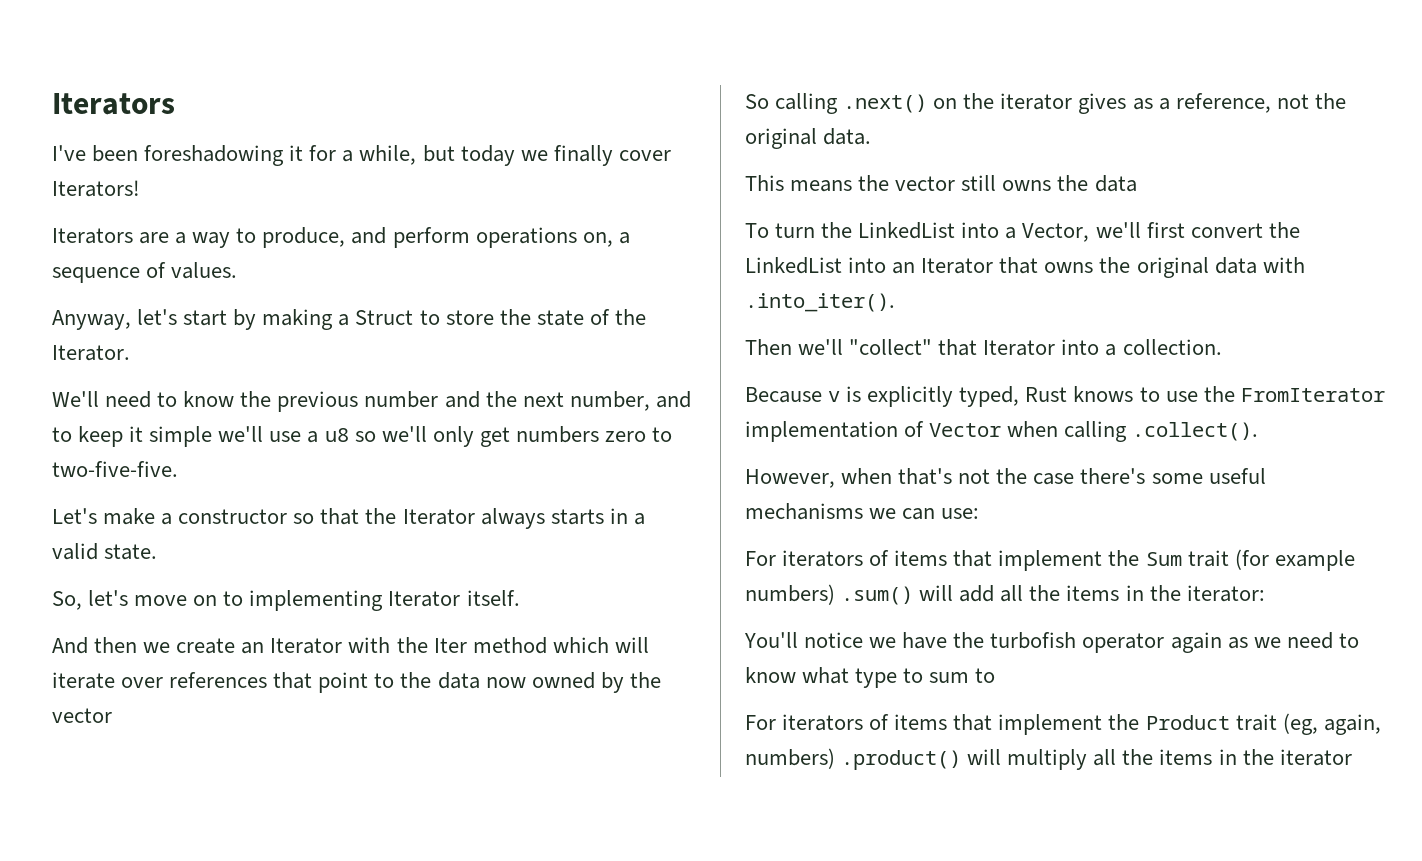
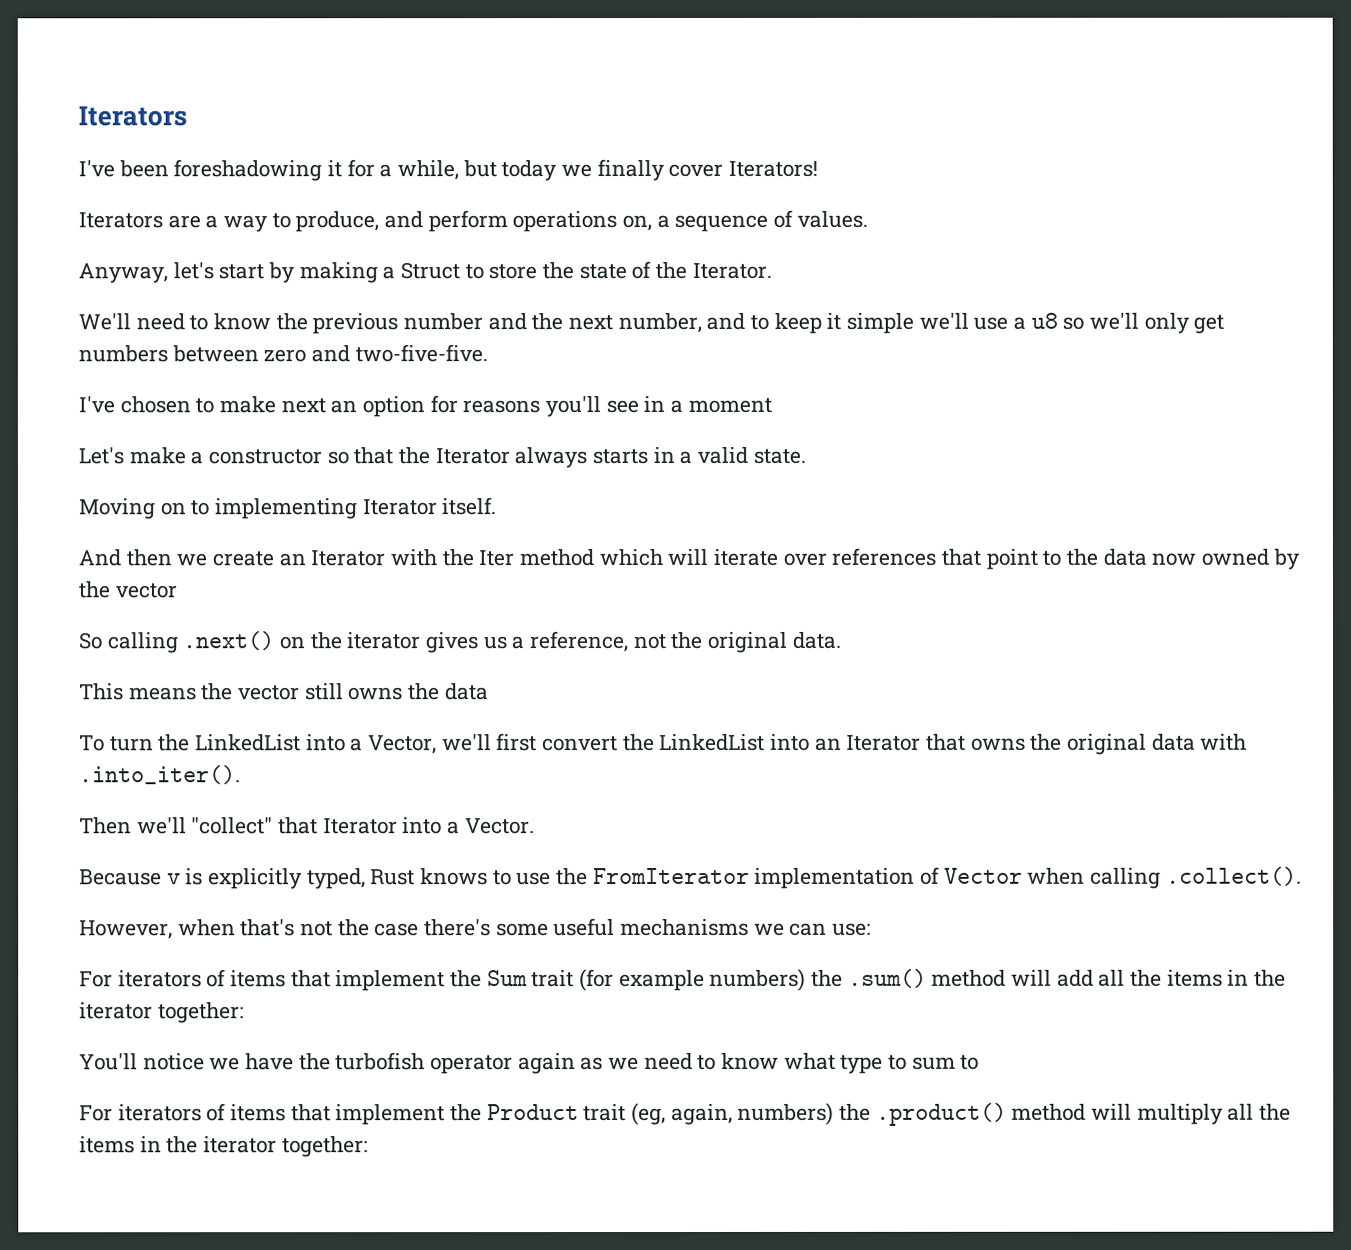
[604,427,673,442] [52,461,178,477] zero to two-five-five. -> [171,344,488,363] [78,395,772,418] between zero and two-five-five. // I've chosen to make next an option for reasons you'll see in a moment
[52,590,188,610] So, let's move -> [78,498,155,520] Moving
[1132,98,1153,110] as -> [483,636,508,650] us
[1122,339,1222,355] collection. -> [464,818,535,835] Vector.
[841,586,914,605] .sum() -> [811,968,1007,988] the .sum() method
[1186,585,1265,602] iterator: -> [79,1002,244,1024] iterator together:
[841,750,962,770] .product() -> [839,1102,1087,1126] the .product() method
(1352, 757) none -> [281,1136,368,1158] together:

